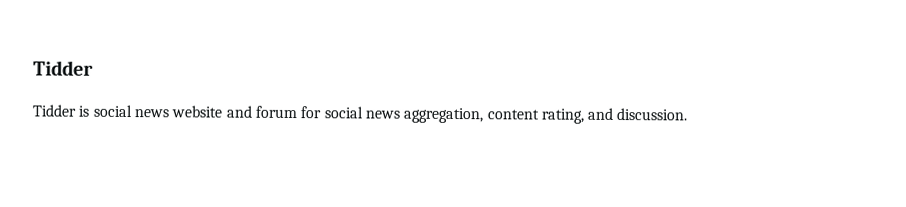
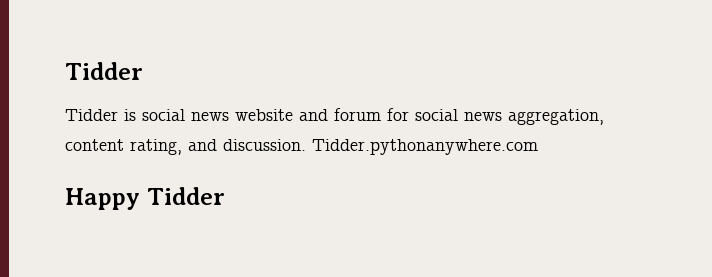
(688, 114) none -> [312,139,538,155] [65,187,225,210] Tidder.pythonanywhere.com // Happy Tidder

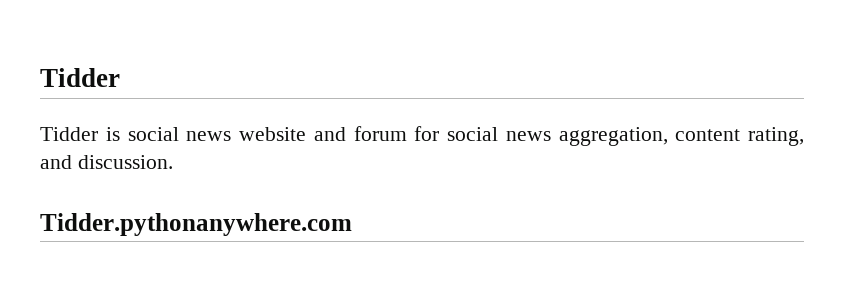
(306, 145) none -> (173, 162) //
[65,187,225,210] // Happy Tidder -> (352, 224) none

